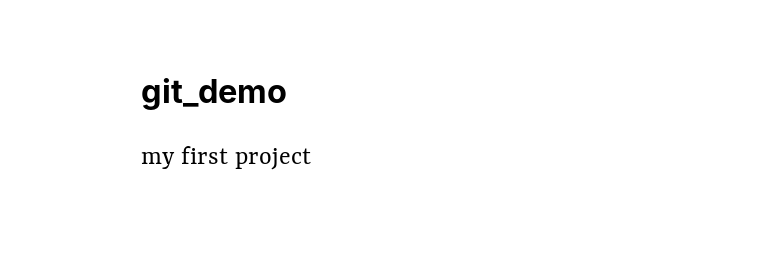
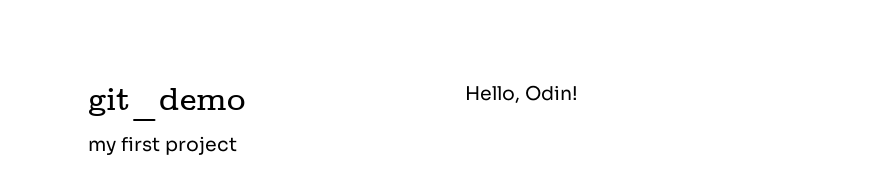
(312, 159) none -> [465,85,579,103] // Hello, Odin!

